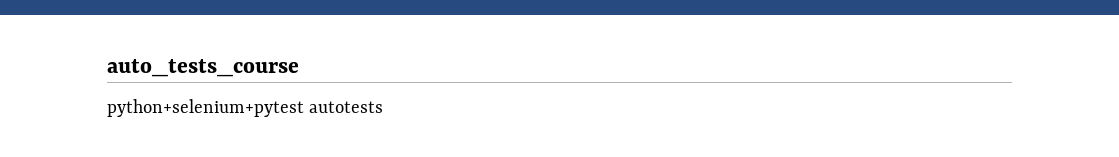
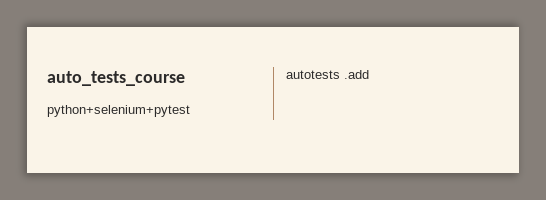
[309,101,384,113] autotests -> [286,70,369,79] // autotests .add

